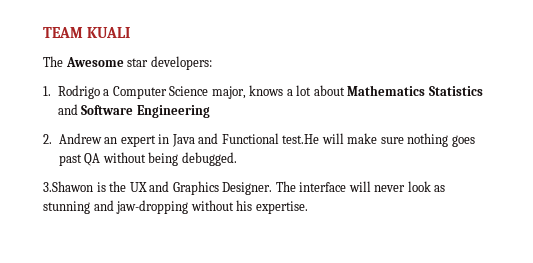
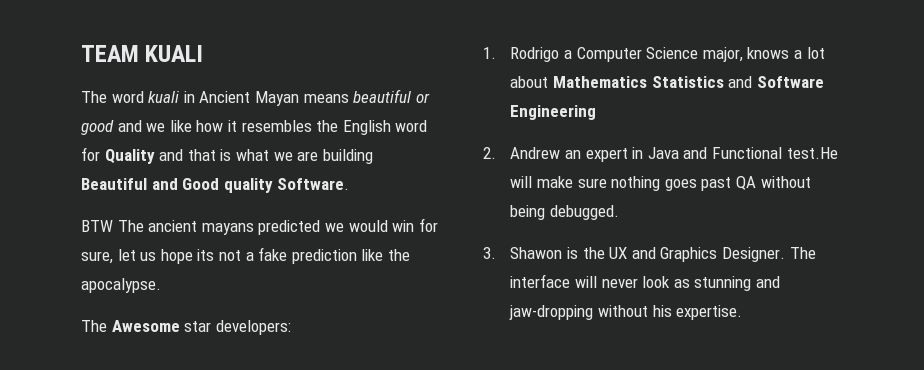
(131, 32) none -> [81,89,430,106] [81,120,428,135] [81,147,373,164] [81,178,350,193] [81,218,438,235] [81,247,410,264] [81,278,161,293] // The word kuali in Ancient Mayan means beautiful or good and we like how it resembles the English word for Quality and that is what we are building Beautiful and Good quality Software. // BTW The ancient mayans predicted we would win for sure, let us hope its not a fake prediction like the apocalypse.
[43,181,93,192] 3.Shawon -> [483,247,563,259] 3. Shawon

